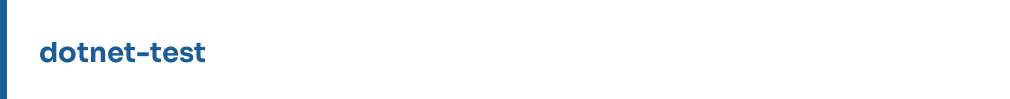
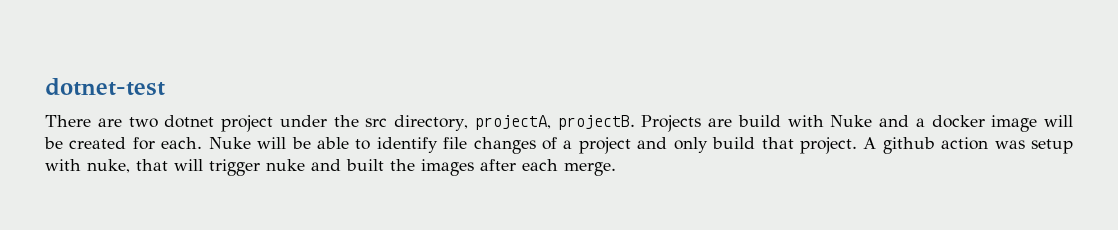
(206, 52) none -> [45,115,1074,132] [44,137,1073,154] [45,159,616,176] // There are two dotnet project under the src directory, projectA, projectB. Projects are build with Nuke and a docker image will be created for each. Nuke will be able to identify file changes of a project and only build that project. A github action was setup with nuke, that will trigger nuke and built the images after each merge.

